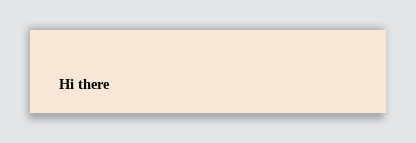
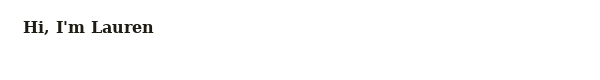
[59,79,110,89] Hi there -> [23,21,154,35] Hi, I'm Lauren

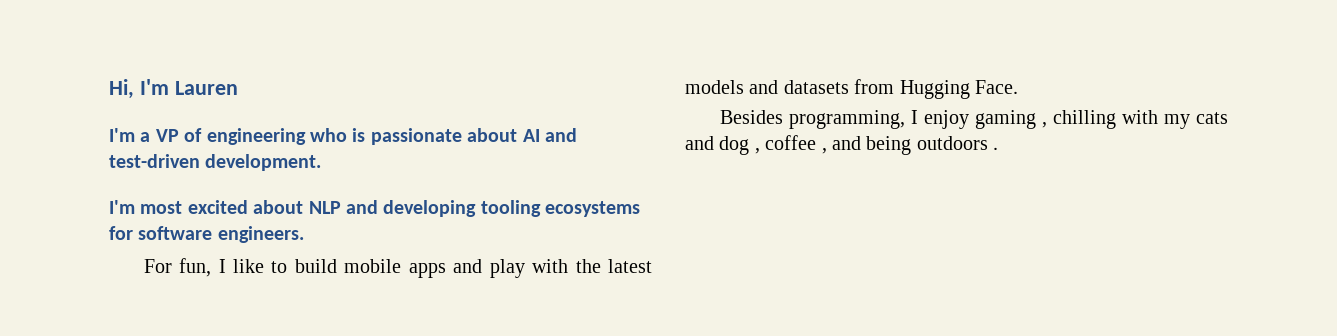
(154, 27) none -> [109,128,577,145] [109,154,322,171] [109,200,641,217] [109,226,304,243] [143,258,652,278] [685,79,1018,99] [719,110,1228,129] [685,135,999,155] // I'm a VP of engineering who is passionate about AI and test-driven development. // I'm most excited about NLP and developing tooling ecosystems for software engineers. // For fun, I like to build mobile apps and play with the latest models and datasets from Hugging Face. // Besides programming, I enjoy gaming , chilling with my cats and dog , coffee , and being outdoors .

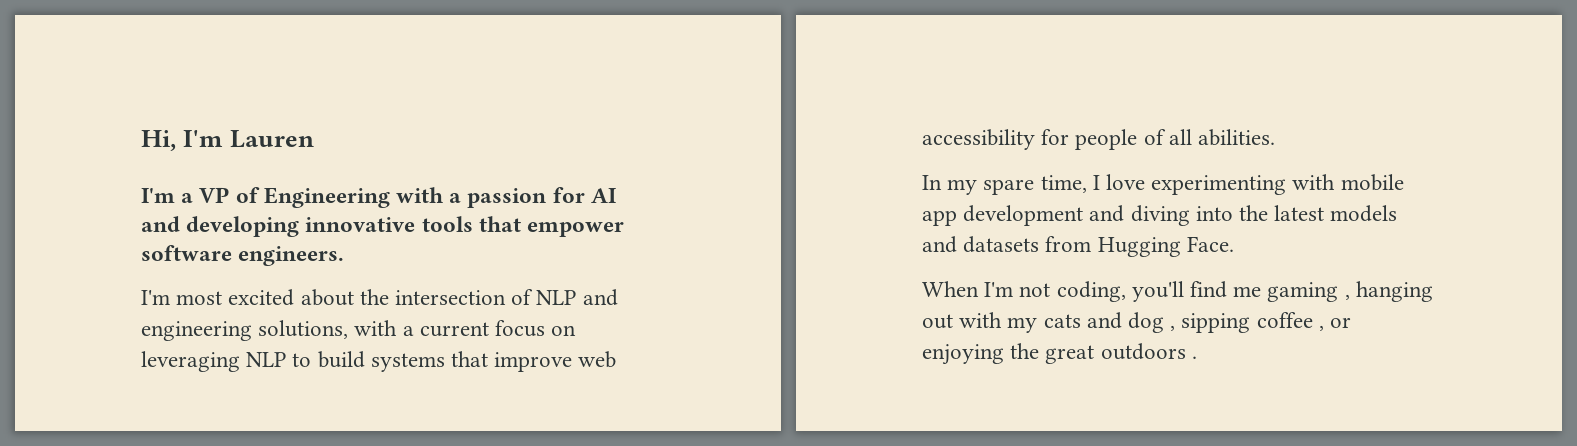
[206,128,577,145] [109,154,322,171] [109,200,641,217] [109,226,304,243] [143,258,569,278] engineering who is passionate about AI and test-driven development. // I'm most excited about NLP and developing tooling ecosystems for software engineers. // For fun, I like to build mobile apps and play with -> [263,187,616,208] [141,216,625,237] [141,245,345,266] [141,289,618,306] [141,320,577,341] [141,351,617,372] [922,129,1276,150] [922,174,1404,195] [922,205,1233,226] Engineering with a passion for AI and developing innovative tools that empower software engineers. // I'm most excited about the intersection of NLP and engineering solutions, with a current focus on leveraging NLP to build systems that improve web accessibility for people of all abilities. // In my spare time, I love experimenting with mobile app development and diving into
[719,110,1116,129] Besides programming, I enjoy gaming , chilling -> [922,281,1433,302] [922,314,953,329] When I'm not coding, you'll find me gaming , hanging out
(760, 151) none -> [1181,313,1251,333] sipping
[832,136,912,155] and being -> [1330,317,1352,328] [922,343,1095,365] or enjoying the great

